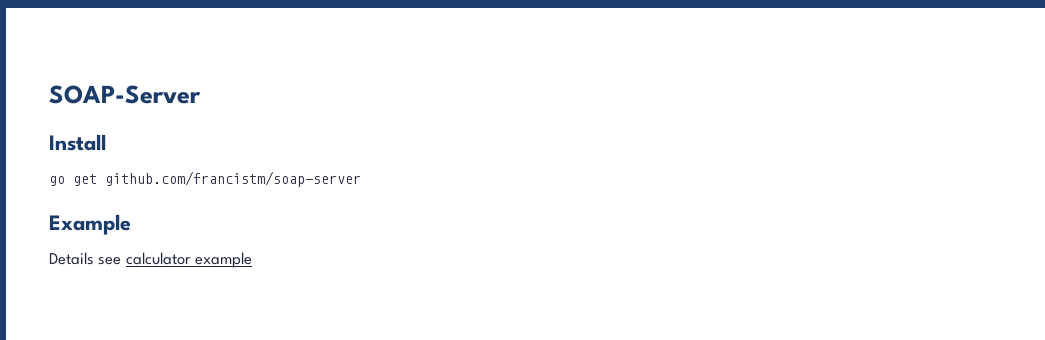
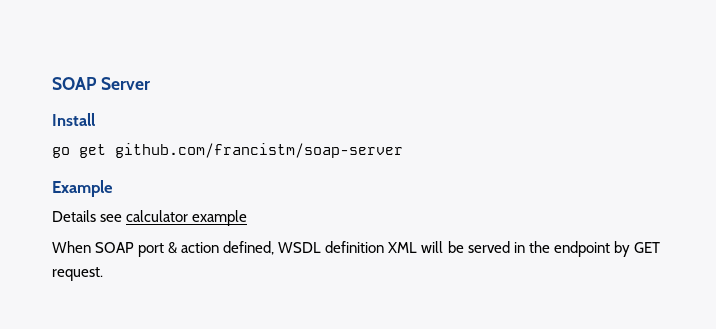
[49,85,201,104] SOAP-Server -> [52,77,150,90] SOAP Server
(253, 260) none -> [52,241,660,257] [52,267,103,281] // When SOAP port & action defined, WSDL definition XML will be served in the endpoint by GET request.

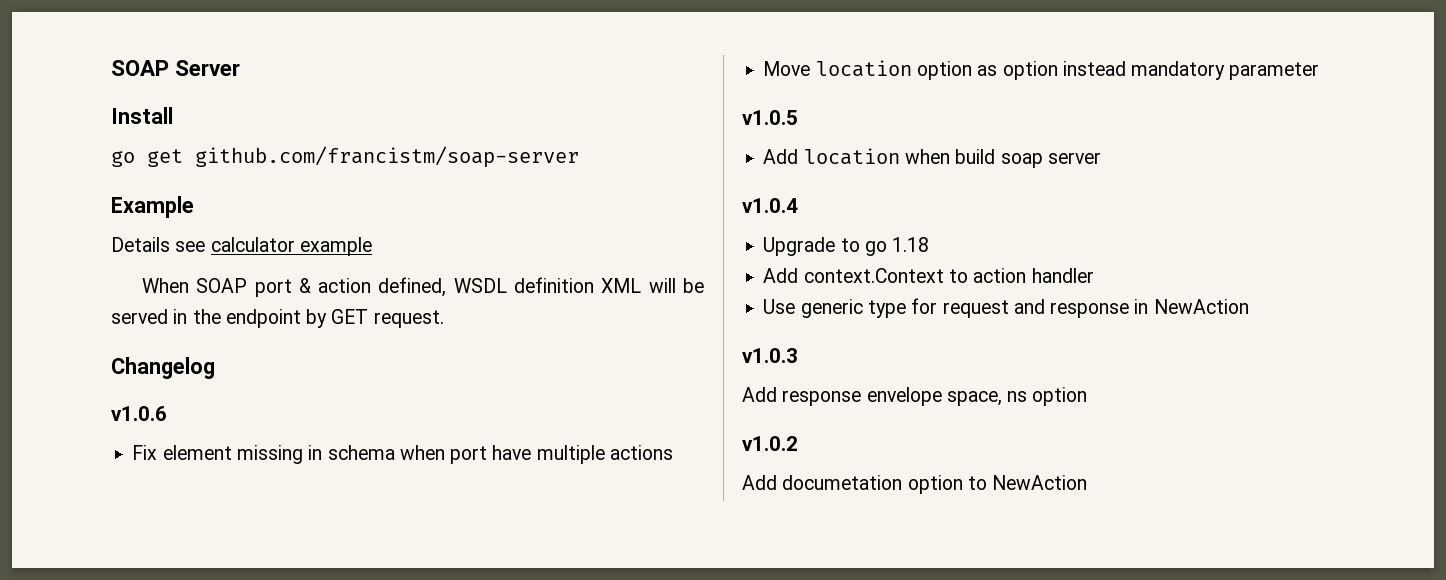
(103, 274) none -> [111,357,215,379] [111,406,167,421] [132,445,673,464] [763,60,1320,80] [742,110,798,125] [763,148,1101,168] [742,198,798,213] [763,237,930,256] [763,268,1094,283] [763,298,1249,318] [742,348,798,363] [742,387,1088,406] [742,436,798,451] [742,475,1088,494] // Changelog // v1.0.6 // Fix element missing in schema when port have multiple actions // Move location option as option instead mandatory parameter // v1.0.5 // Add location when build soap server // v1.0.4 // Upgrade to go 1.18 // Add context.Context to action handler // Use generic type for request and response in NewAction // v1.0.3 // Add response envelope space, ns option // v1.0.2 // Add documetation option to NewAction

